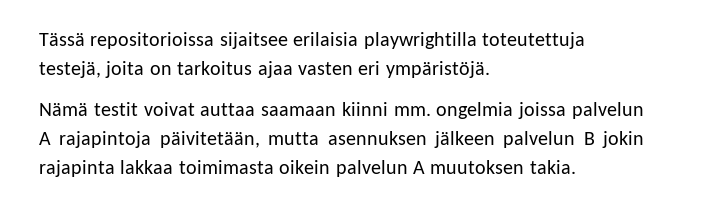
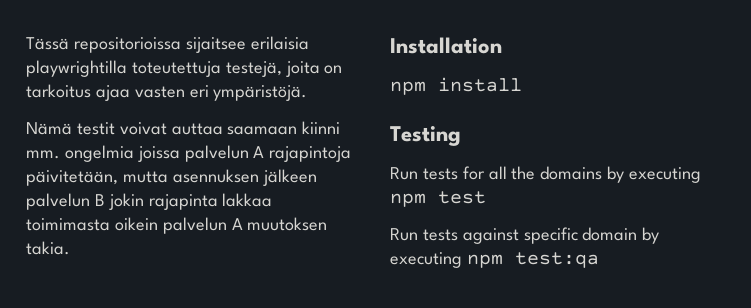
(576, 167) none -> [390,37,502,54] [390,77,522,95] [390,126,461,146] [390,166,702,183] [390,191,486,207] [390,227,660,244] [390,252,599,268] // Installation // npm install // Testing // Run tests for all the domains by executing npm test // Run tests against specific domain by executing npm test:qa

